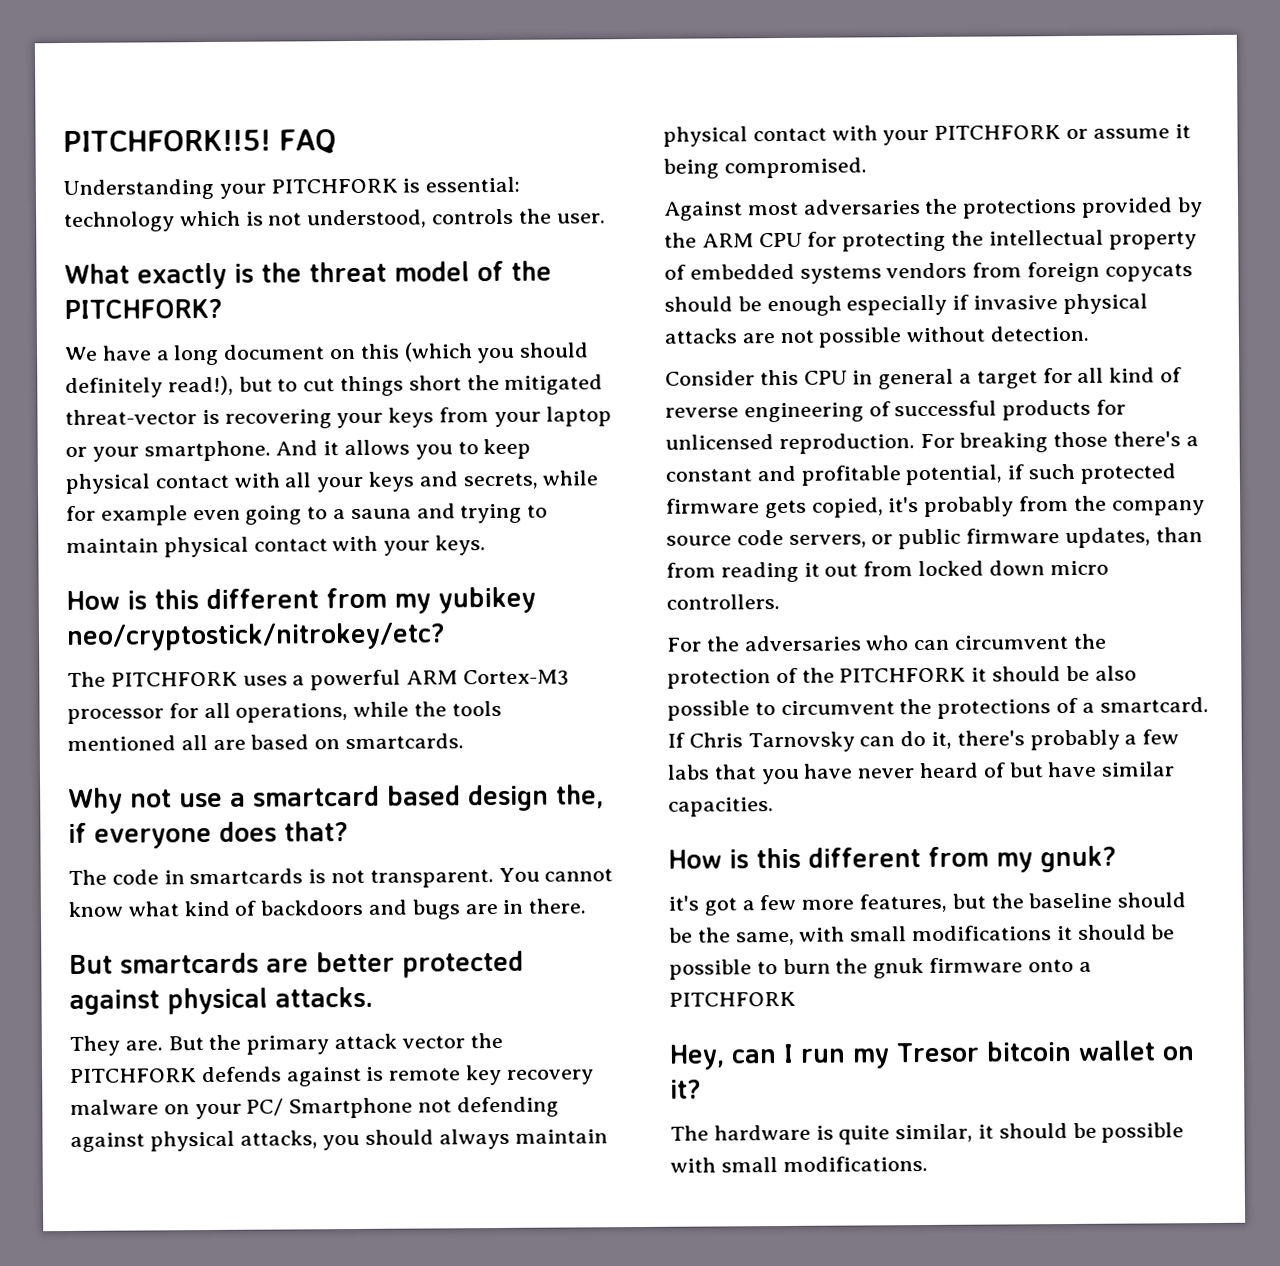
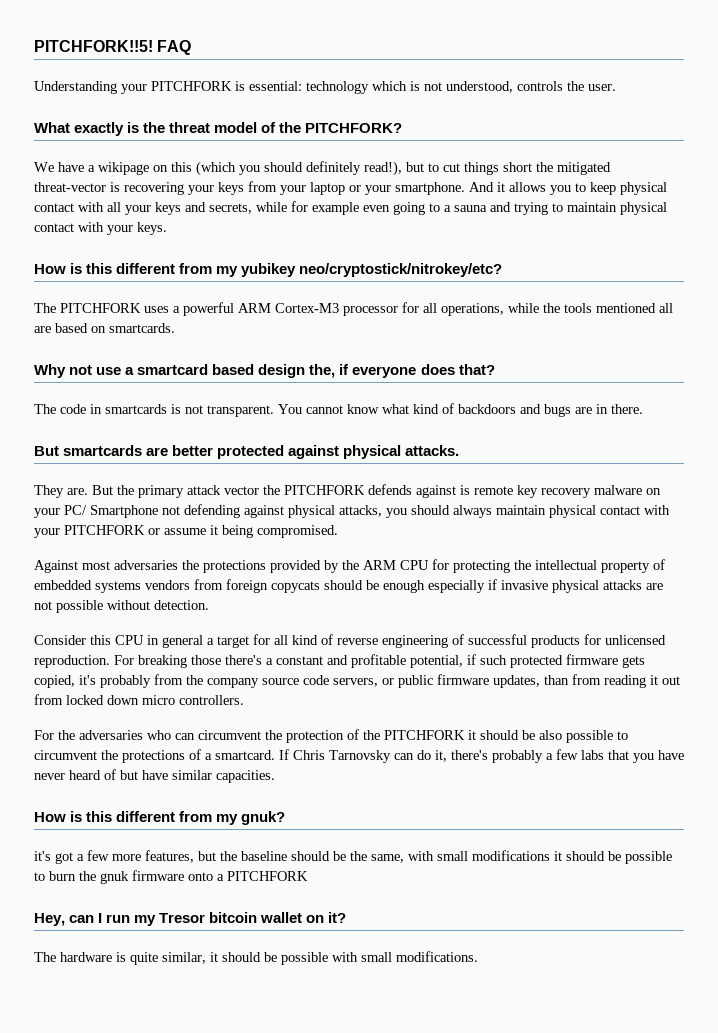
[173,344,326,366] long document -> [98,162,149,175] wikipage

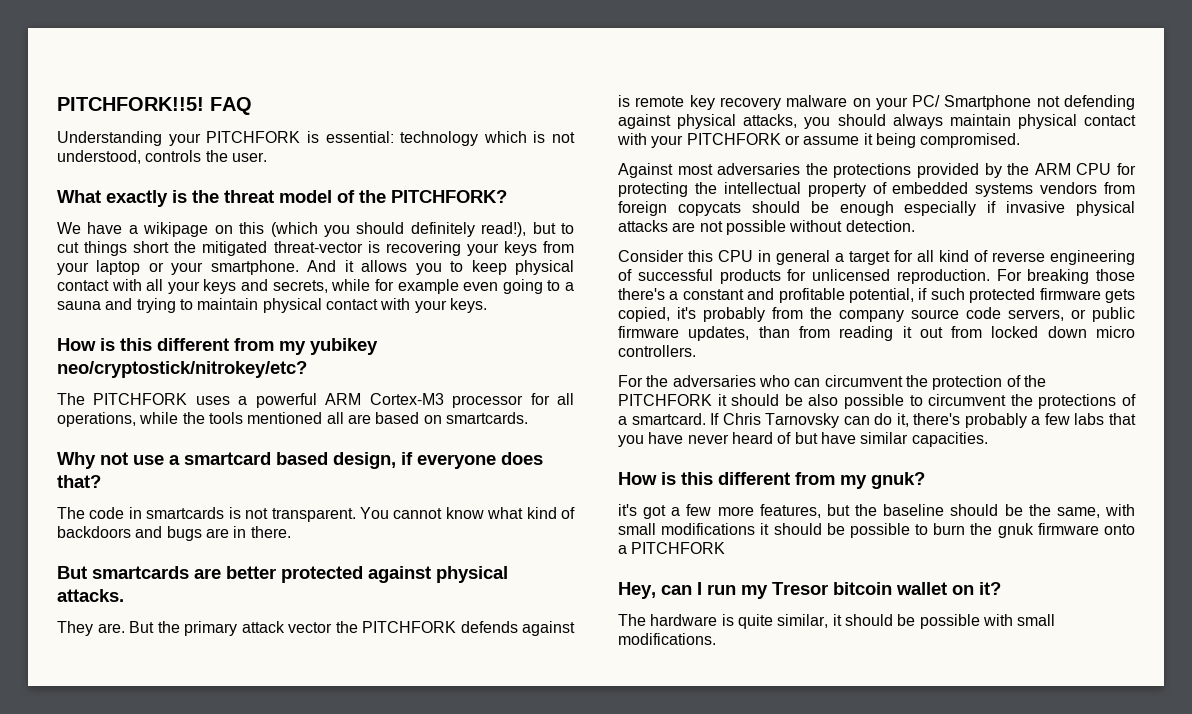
[258,364,336,378] design the, -> [333,452,396,469] design,

